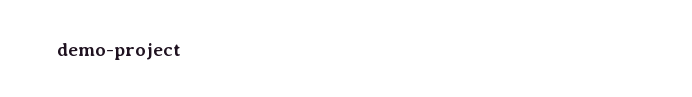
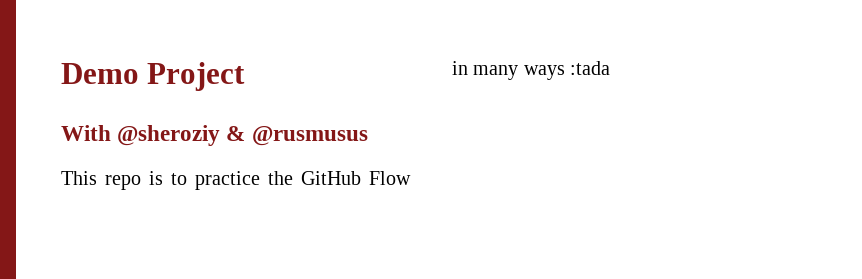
[57,43,181,60] demo-project -> [61,62,246,91] [61,125,368,146] [61,171,411,190] [452,61,611,80] Demo Project // With @sheroziy & @rusmusus // This repo is to practice the GitHub Flow in many ways :tada

